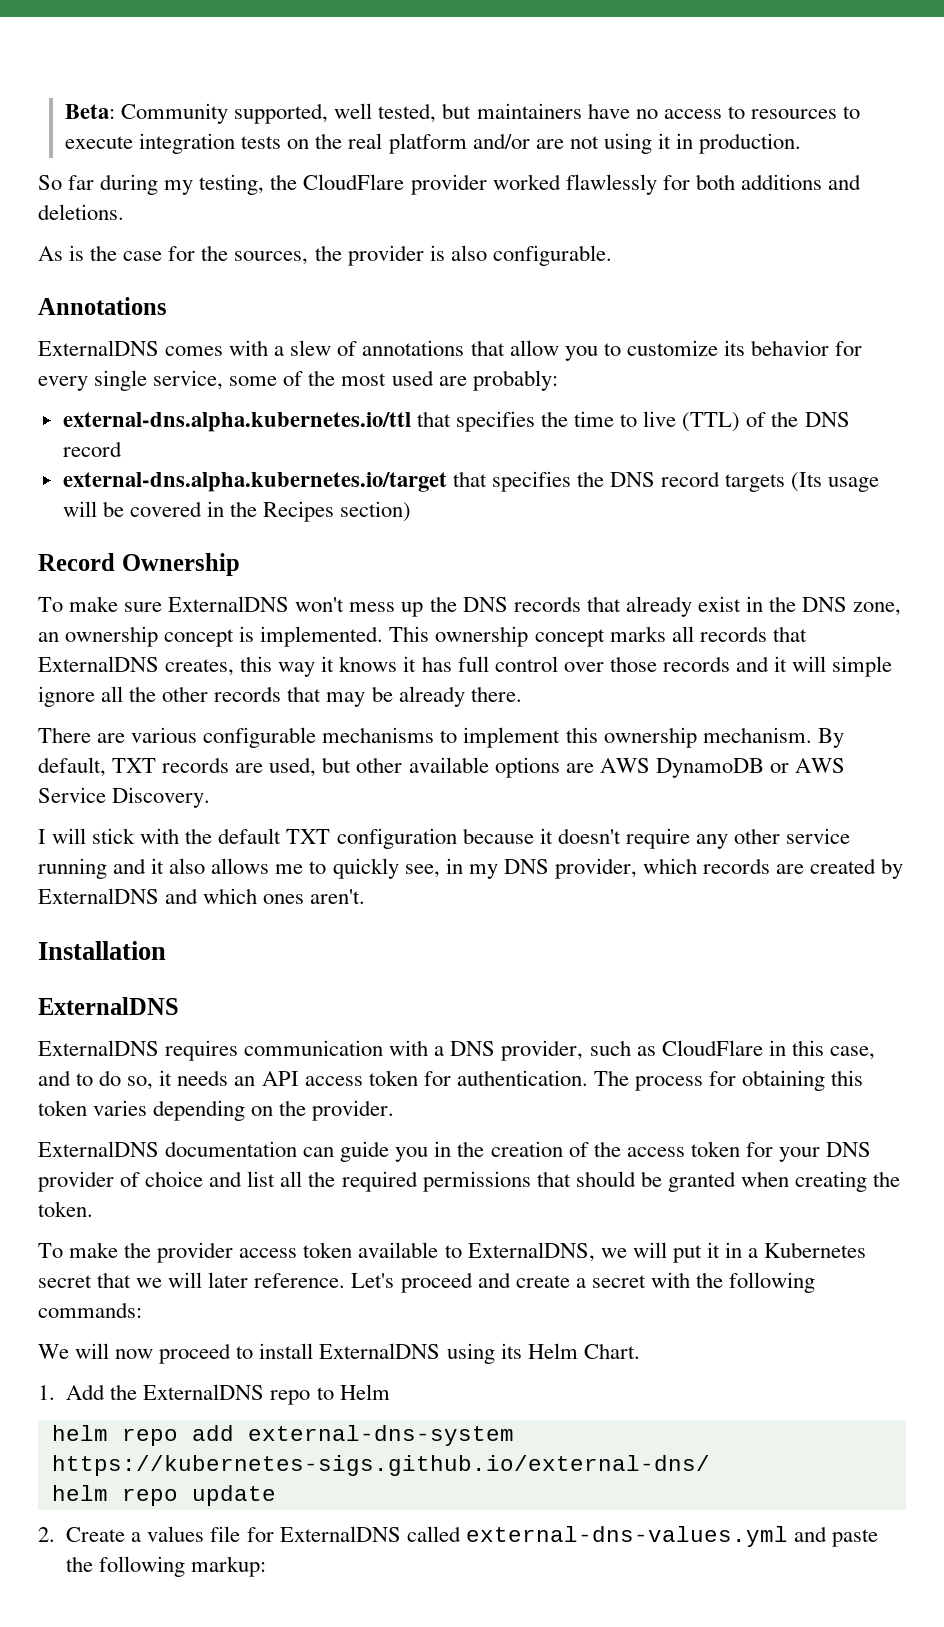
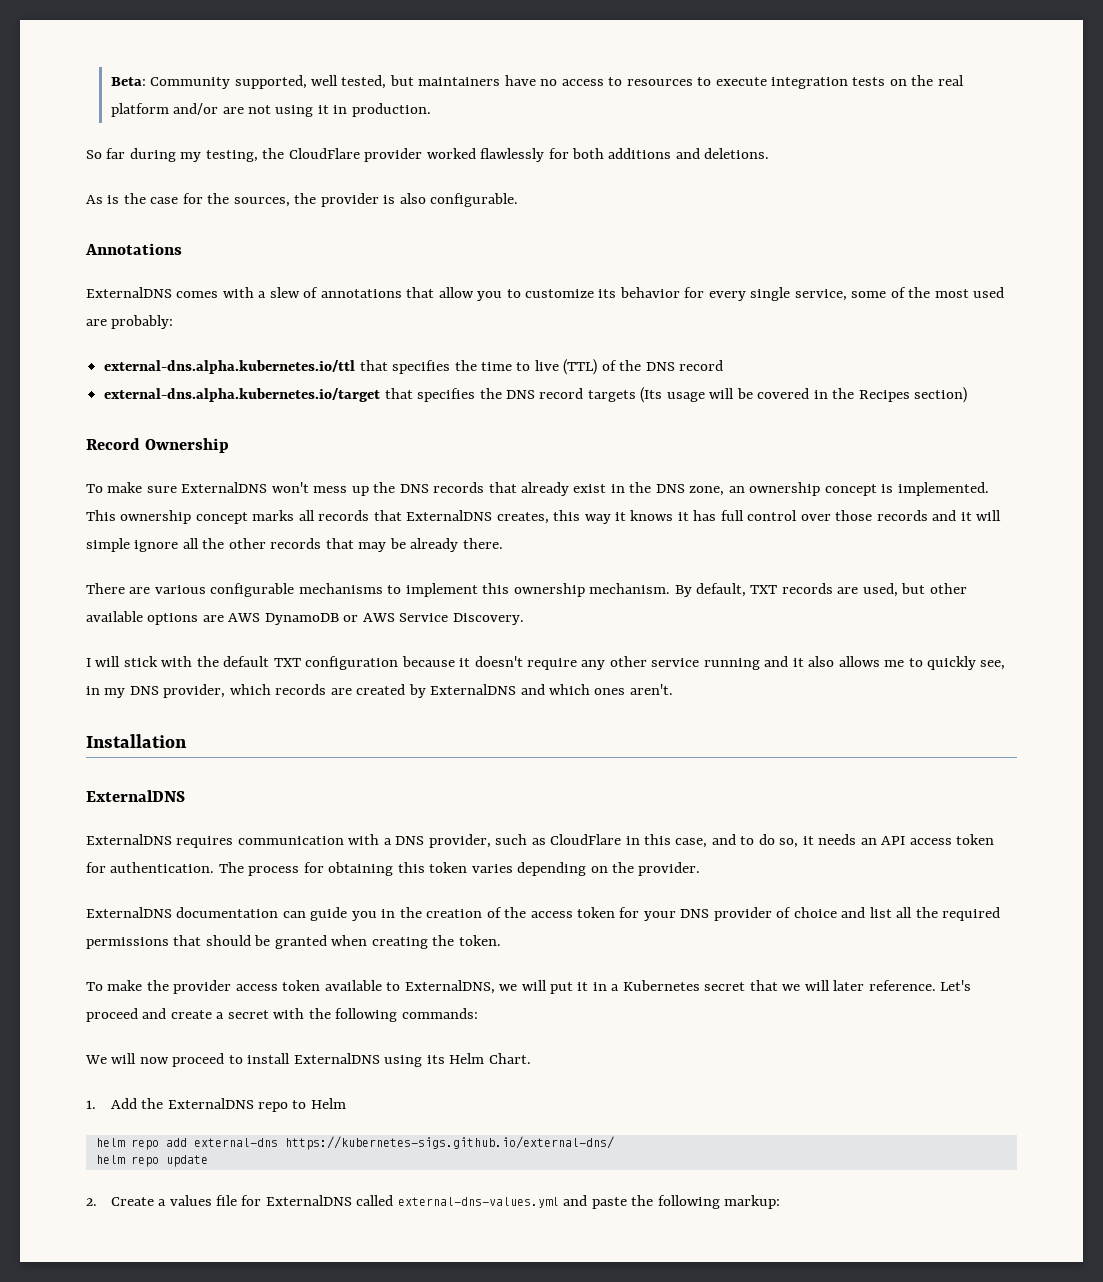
[247,1425,514,1446] external-dns-system -> [193,1138,278,1147] external-dns

